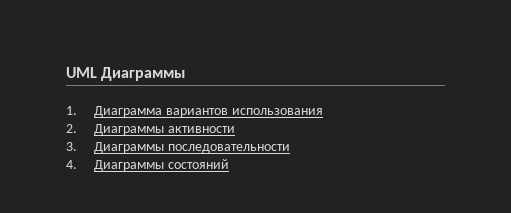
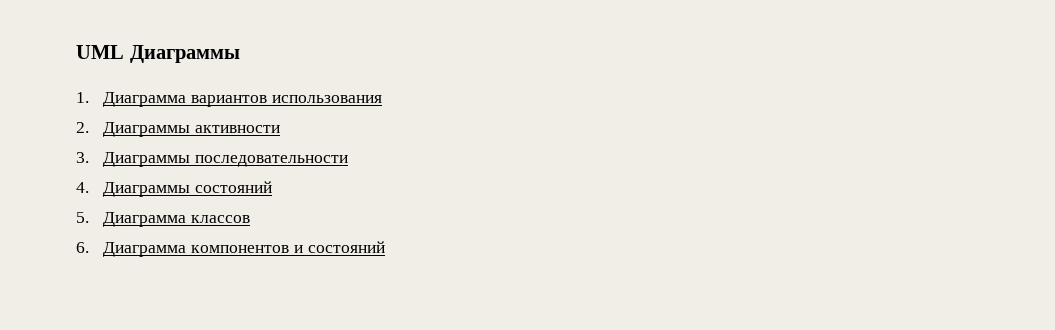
(229, 164) none -> [76,212,251,227] [76,241,385,257] // 5. Диаграмма классов // 6. Диаграмма компонентов и состояний

